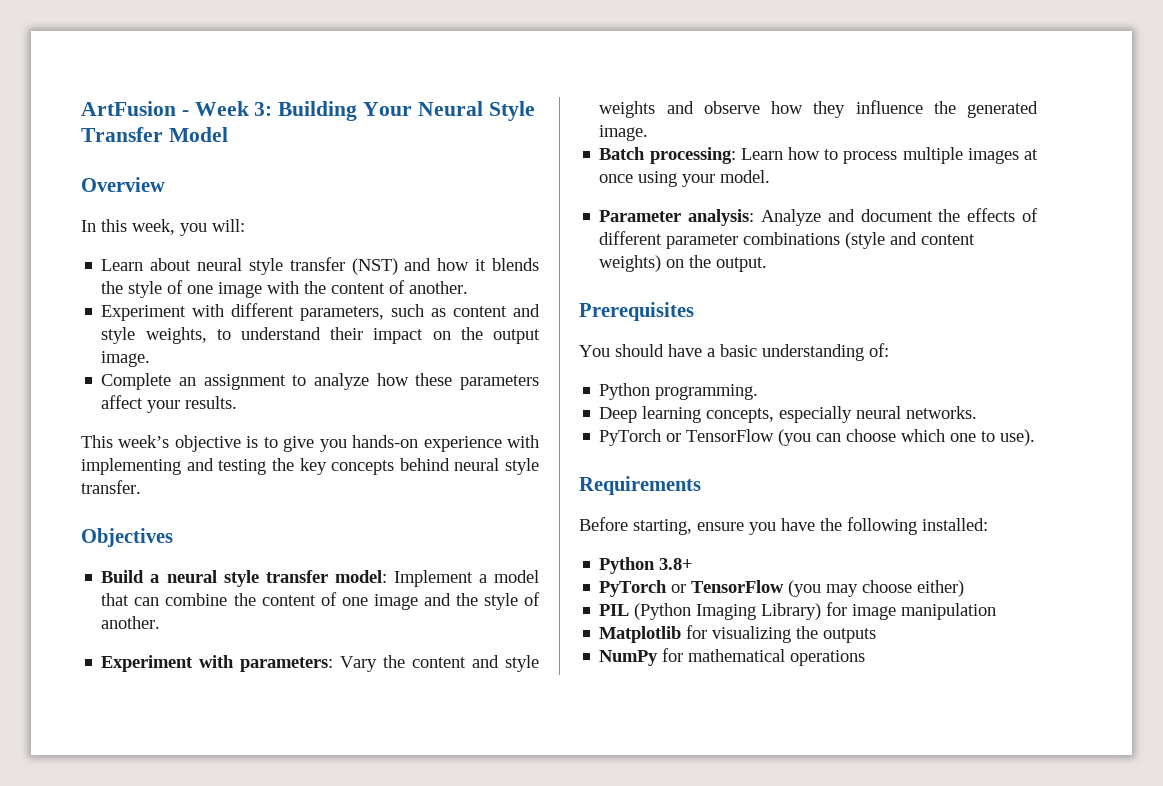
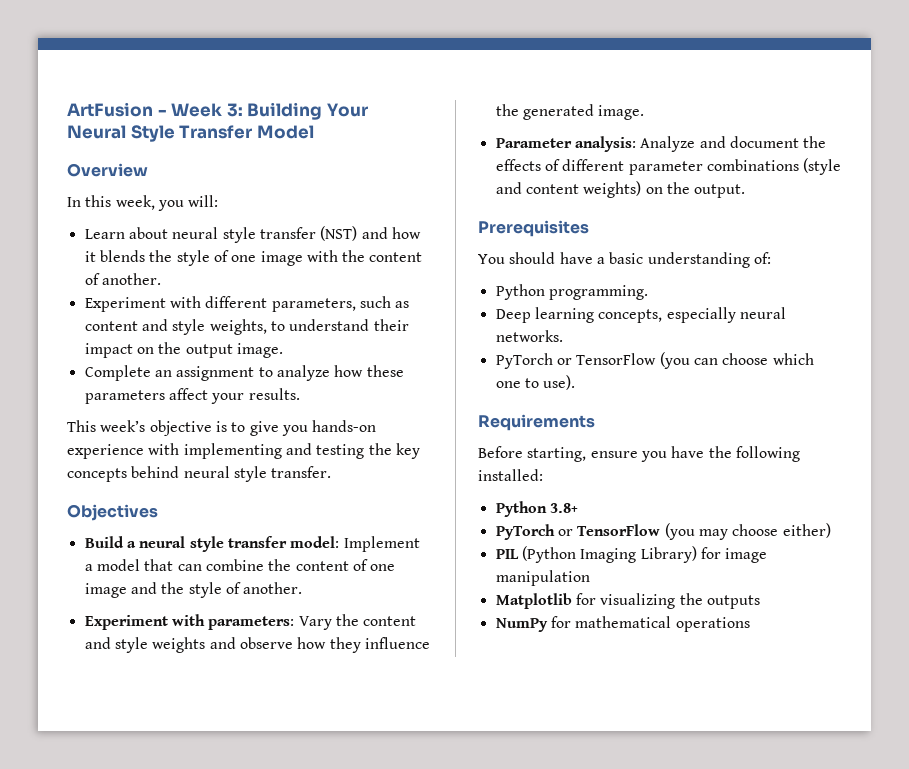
[599,147,1038,164] [599,170,771,187] // Batch processing: Learn how to process multiple images at once using your model. -> (645, 112) none

